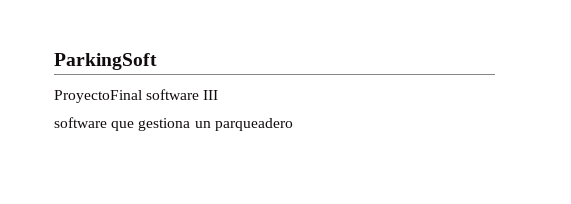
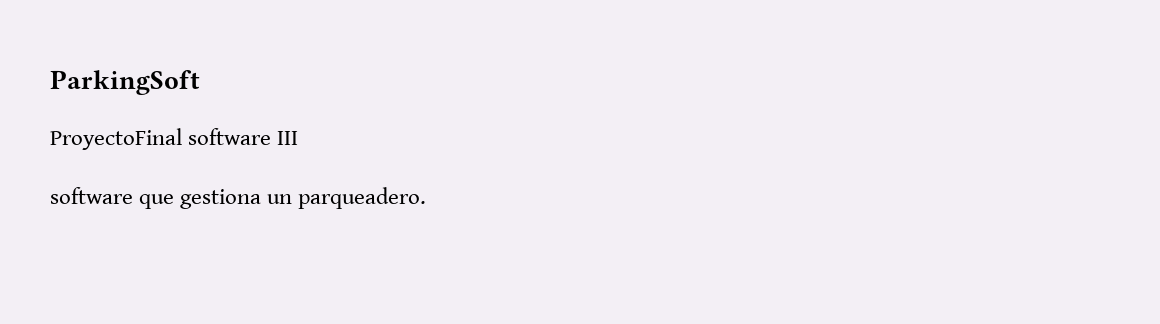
[214,118,293,131] parqueadero -> [298,187,427,209] parqueadero.

